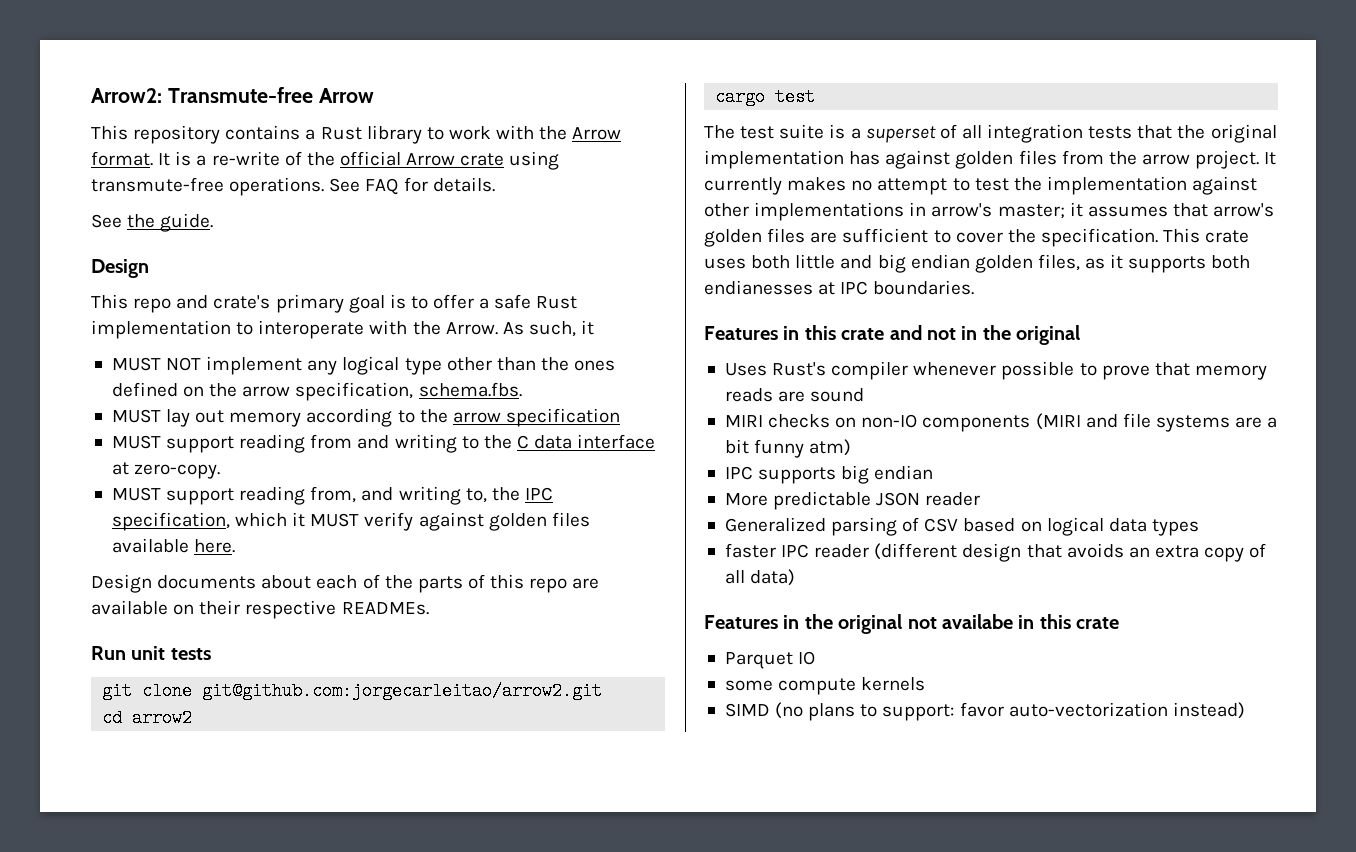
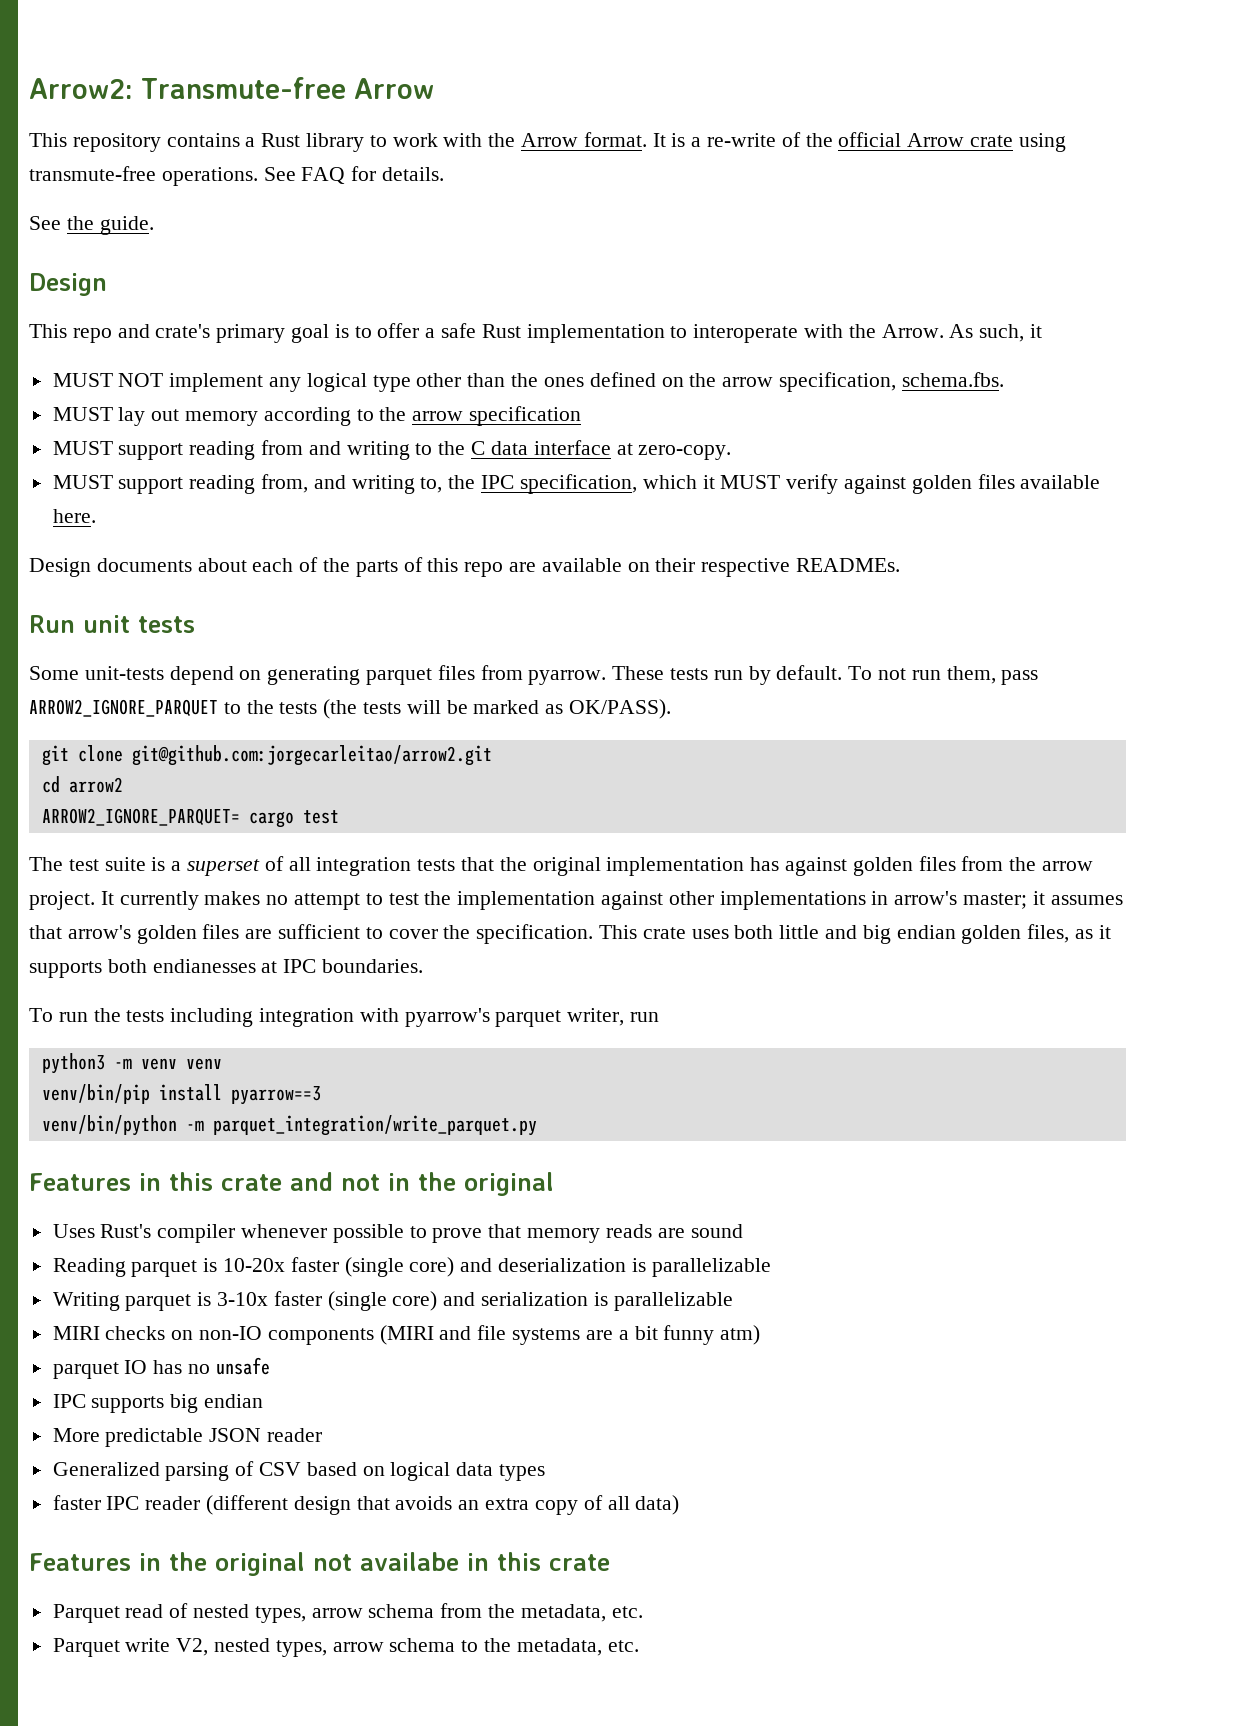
(211, 654) none -> [29,665,1039,685] [29,699,672,719] // Some unit-tests depend on generating parquet files from pyarrow. These tests run by default. To not run them, pass ARROW2_IGNORE_PARQUET to the tests (the tests will be marked as OK/PASS).
(193, 718) none -> [41,808,240,826] ARROW2_IGNORE_PARQUET=
(975, 287) none -> [29,1008,660,1027] [41,1053,222,1074] [41,1084,321,1105] [41,1115,537,1136] // To run the tests including integration with pyarrow's parquet writer, run // python3 -m venv venv // venv/bin/pip install pyarrow==3 // venv/bin/python -m parquet_integration/write_parquet.py
(865, 395) none -> [52,1257,771,1277] [52,1291,733,1311] // Reading parquet is 10-20x faster (single core) and deserialization is parallelizable // Writing parquet is 3-10x faster (single core) and serialization is parallelizable
(852, 447) none -> [52,1357,270,1379] // parquet IO has no unsafe
[798,651,816,665] [724,677,926,695] [724,702,1245,721] IO // some compute kernels // SIMD (no plans to support: favor auto-vectorization instead) -> [125,1603,643,1623] [52,1638,639,1657] read of nested types, arrow schema from the metadata, etc. // Parquet write V2, nested types, arrow schema to the metadata, etc.

